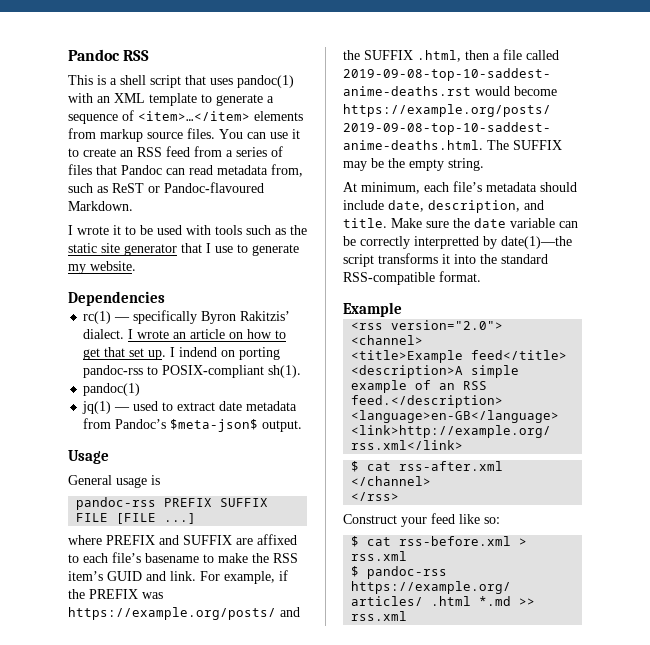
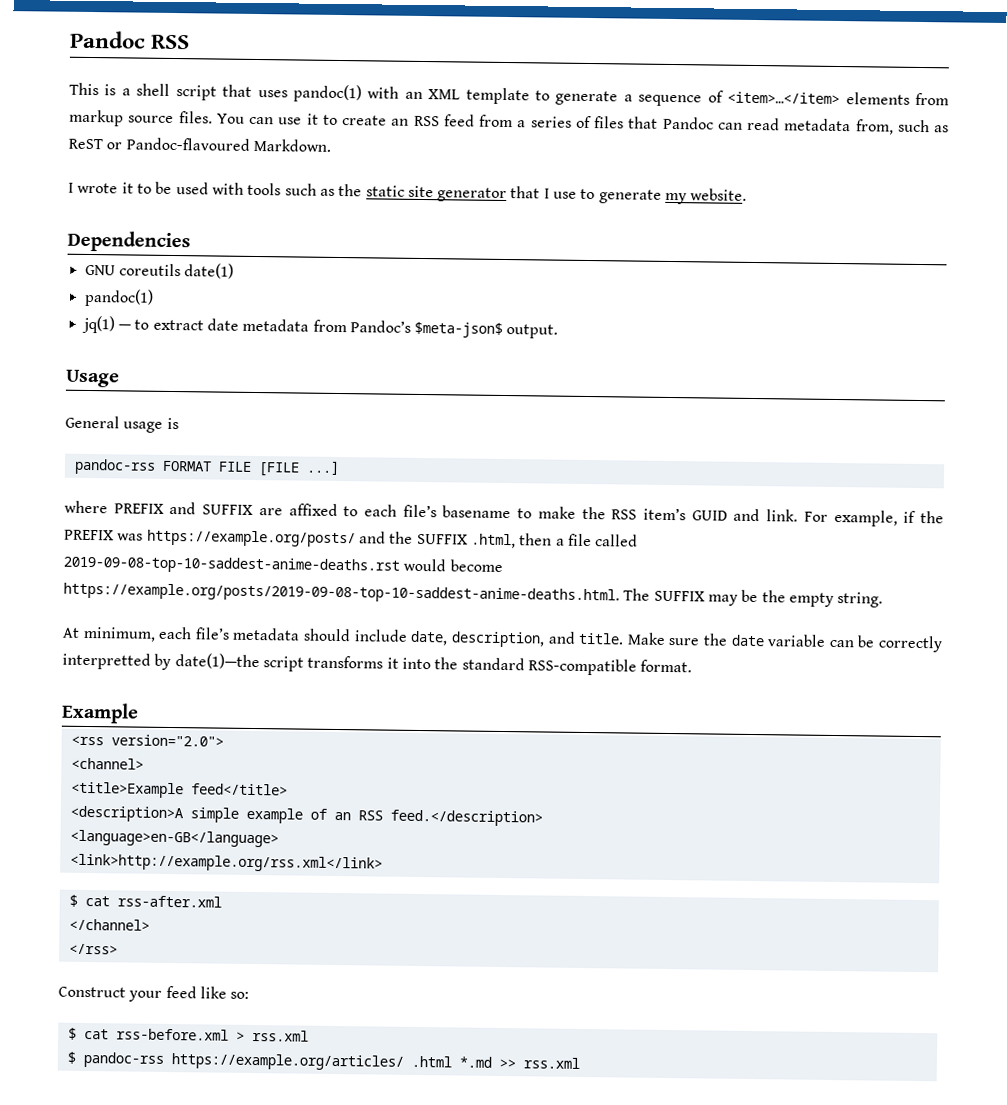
[83,310,291,324] [83,329,287,339] [83,347,281,360] [83,365,302,378] rc(1) — specifically Byron Rakitzis’ dialect. I wrote an article on how to get that set up. I indend on porting pandoc-rss to POSIX-compliant sh(1). -> [84,263,235,279] GNU coreutils date(1)
[133,401,159,411] used -> (131, 327) none
[164,498,269,507] PREFIX SUFFIX -> [161,460,212,472] FORMAT

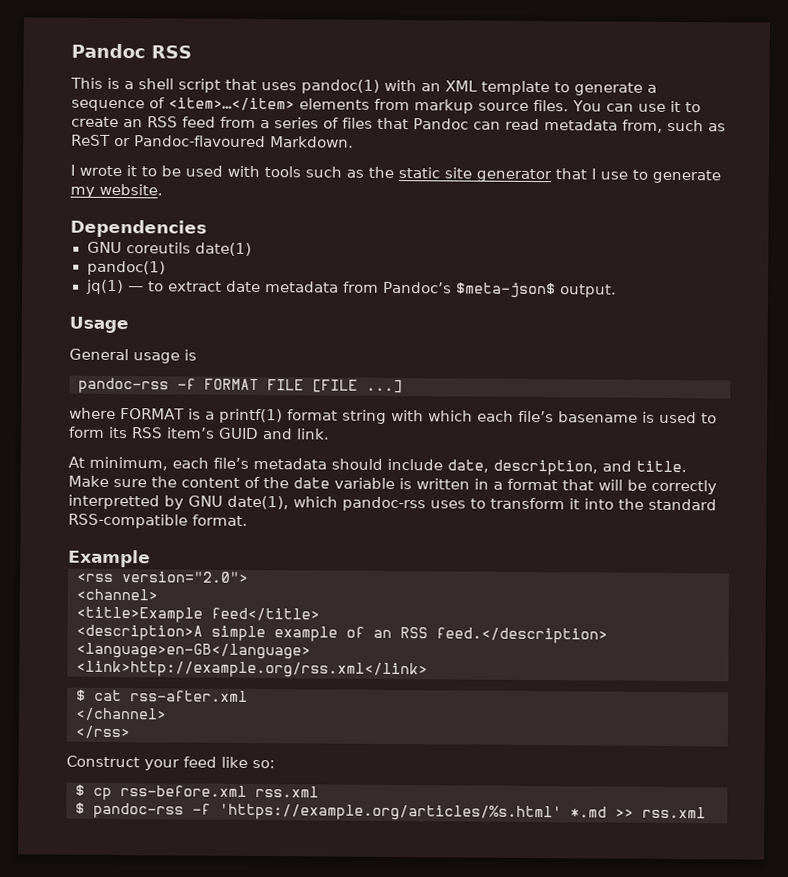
(156, 466) none -> [177,378,196,390] -f
[113,501,606,520] PREFIX and SUFFIX are affixed to each file’s basename to make the -> [120,408,717,424] [68,426,128,439] FORMAT is a printf(1) format string with which each file’s basename is used to form its
[803,509,944,527] [64,529,639,549] [63,555,503,575] [63,582,884,608] For example, if the PREFIX was https://example.org/posts/ and the SUFFIX .html, then a file called 2019-09-08-top-10-saddest-anime-deaths.rst would become https://example.org/posts/2019-09-08-top-10-saddest-anime-deaths.html. The SUFFIX may be the empty string. -> (330, 434) none
[730,634,943,653] [62,652,384,672] date variable can be correctly interpretted by date(1)—the script transforms -> [181,476,717,495] [68,494,565,512] content of the date variable is written in a format that will be correctly interpretted by GNU date(1), which pandoc-rss uses to transform
[83,1028,245,1041] cat rss-before.xml > -> [93,785,247,800] cp rss-before.xml
[170,1053,452,1071] https://example.org/articles/ .html -> [192,803,562,822] -f 'https://example.org/articles/%s.html'

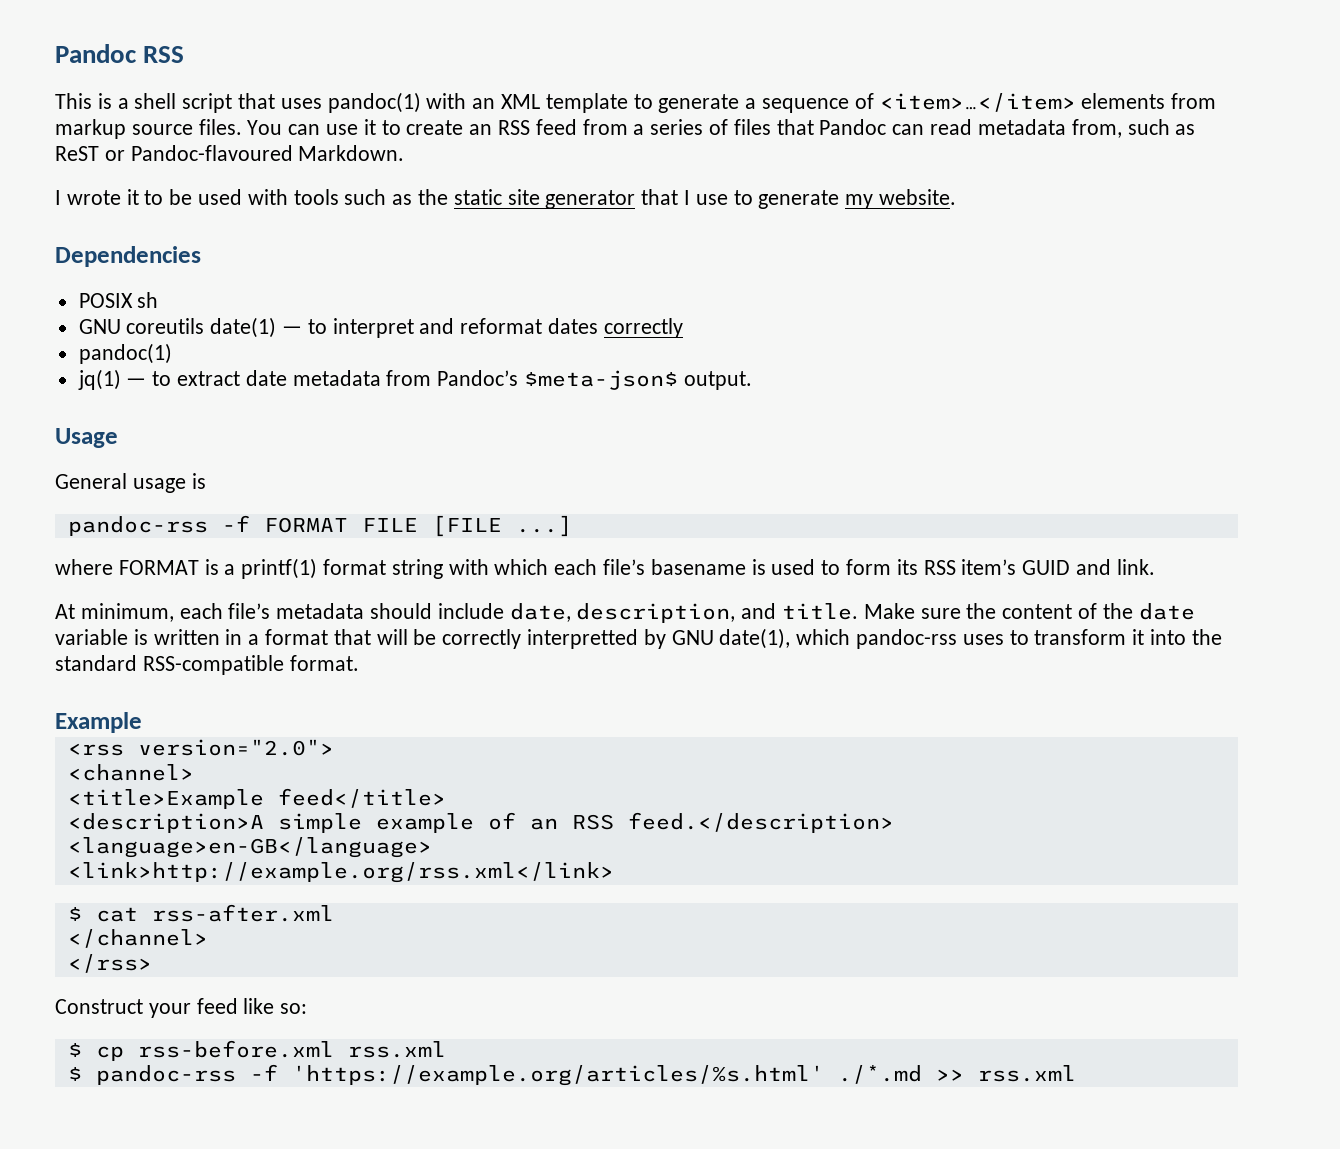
(207, 228) none -> [78,292,159,308] // POSIX sh
(252, 249) none -> [282,318,683,338] — to interpret and reformat dates correctly
[570,806,607,818] *.md -> [837,1065,922,1084] ./*.md

